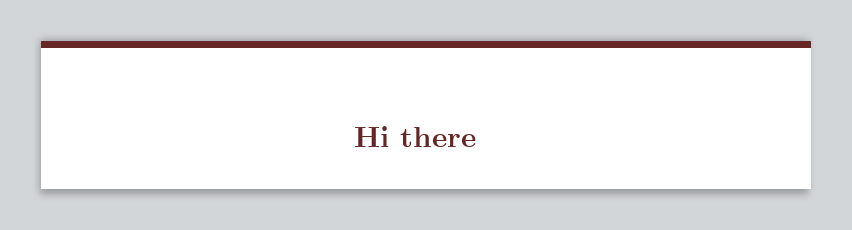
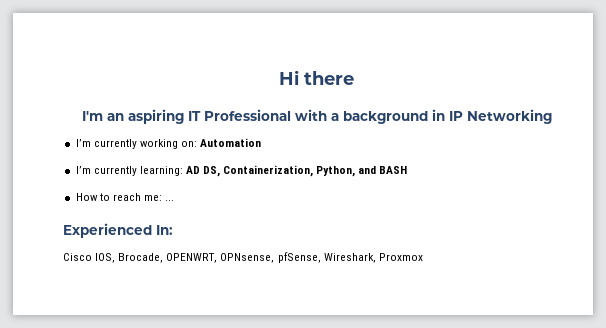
(476, 137) none -> [81,109,552,124] [75,138,262,149] [75,165,408,177] [75,193,175,201] [63,223,173,238] [63,252,423,263] // I'm an aspiring IT Professional with a background in IP Networking // I’m currently working on: Automation // I’m currently learning: AD DS, Containerization, Python, and BASH // How to reach me: ... // Experienced In: // Cisco IOS, Brocade, OPENWRT, OPNsense, pfSense, Wireshark, Proxmox

